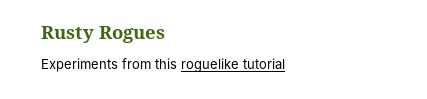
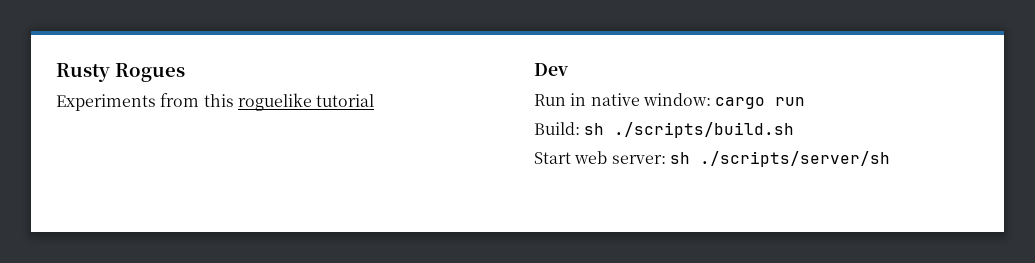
(285, 64) none -> [534,63,568,76] [534,93,806,109] [534,122,795,138] [534,151,890,167] // Dev // Run in native window: cargo run // Build: sh ./scripts/build.sh // Start web server: sh ./scripts/server/sh

